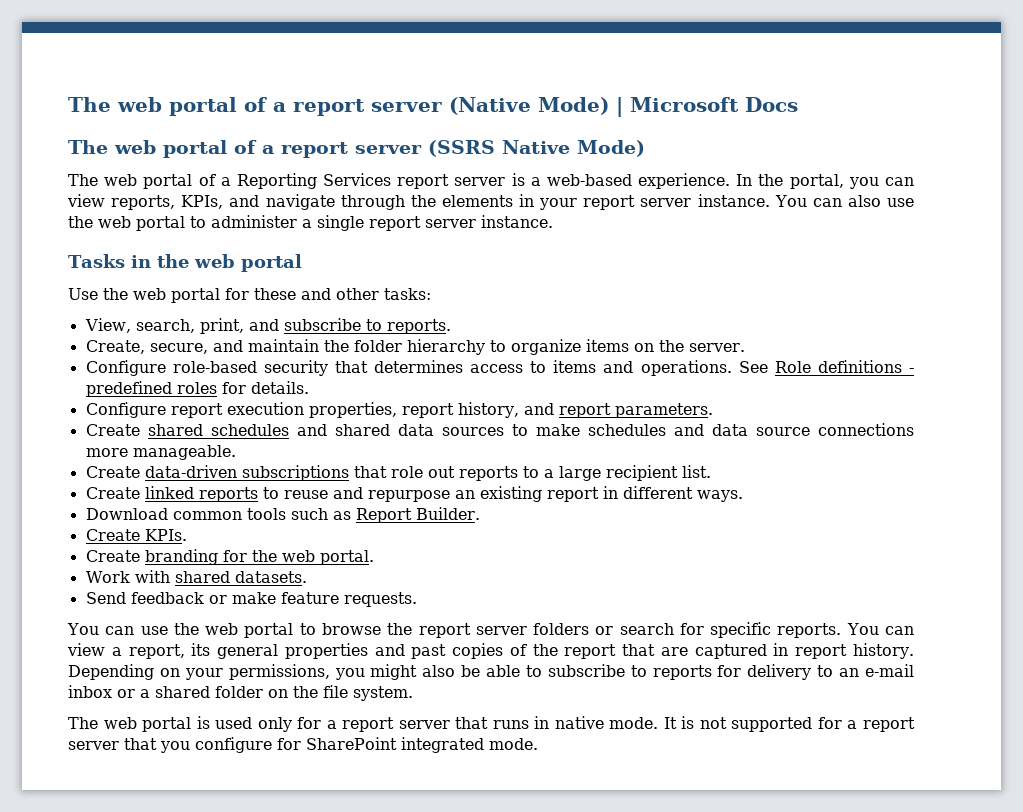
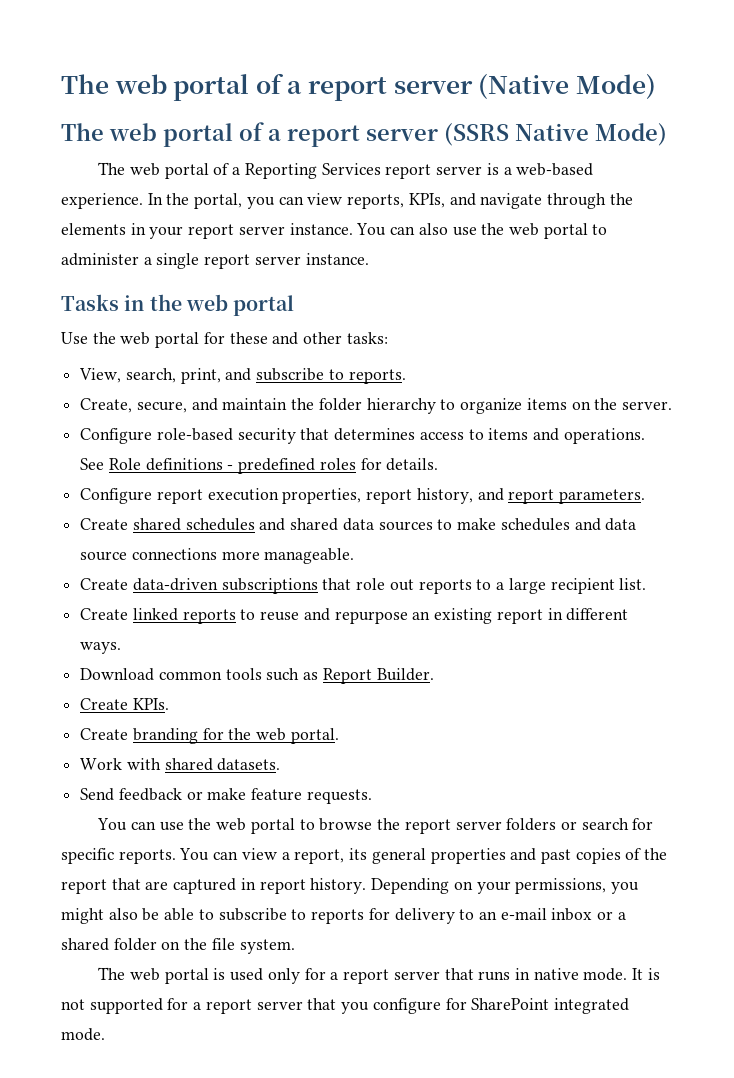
[616,97,798,117] | Microsoft Docs -> (656, 86) none

